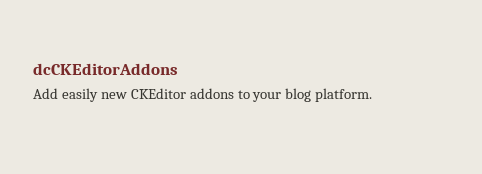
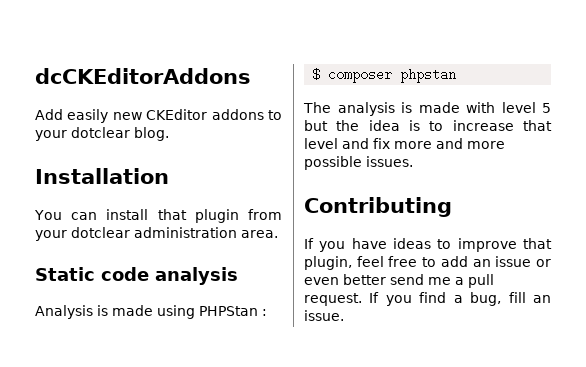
[285,88,373,102] blog platform. -> [71,127,169,141] [35,168,169,184] [34,209,282,223] [35,227,278,241] [35,267,238,285] [35,305,267,319] [312,68,457,83] [303,102,551,116] [304,120,552,131] [304,138,505,149] [304,156,413,170] [304,197,452,217] [304,238,552,252] [304,256,551,270] [304,274,494,288] [304,292,551,306] [304,310,344,321] dotclear blog. // Installation // You can install that plugin from your dotclear administration area. // Static code analysis // Analysis is made using PHPStan : // $ composer phpstan // The analysis is made with level 5 but the idea is to increase that level and fix more and more possible issues. // Contributing // If you have ideas to improve that plugin, feel free to add an issue or even better send me a pull request. If you find a bug, fill an issue.

